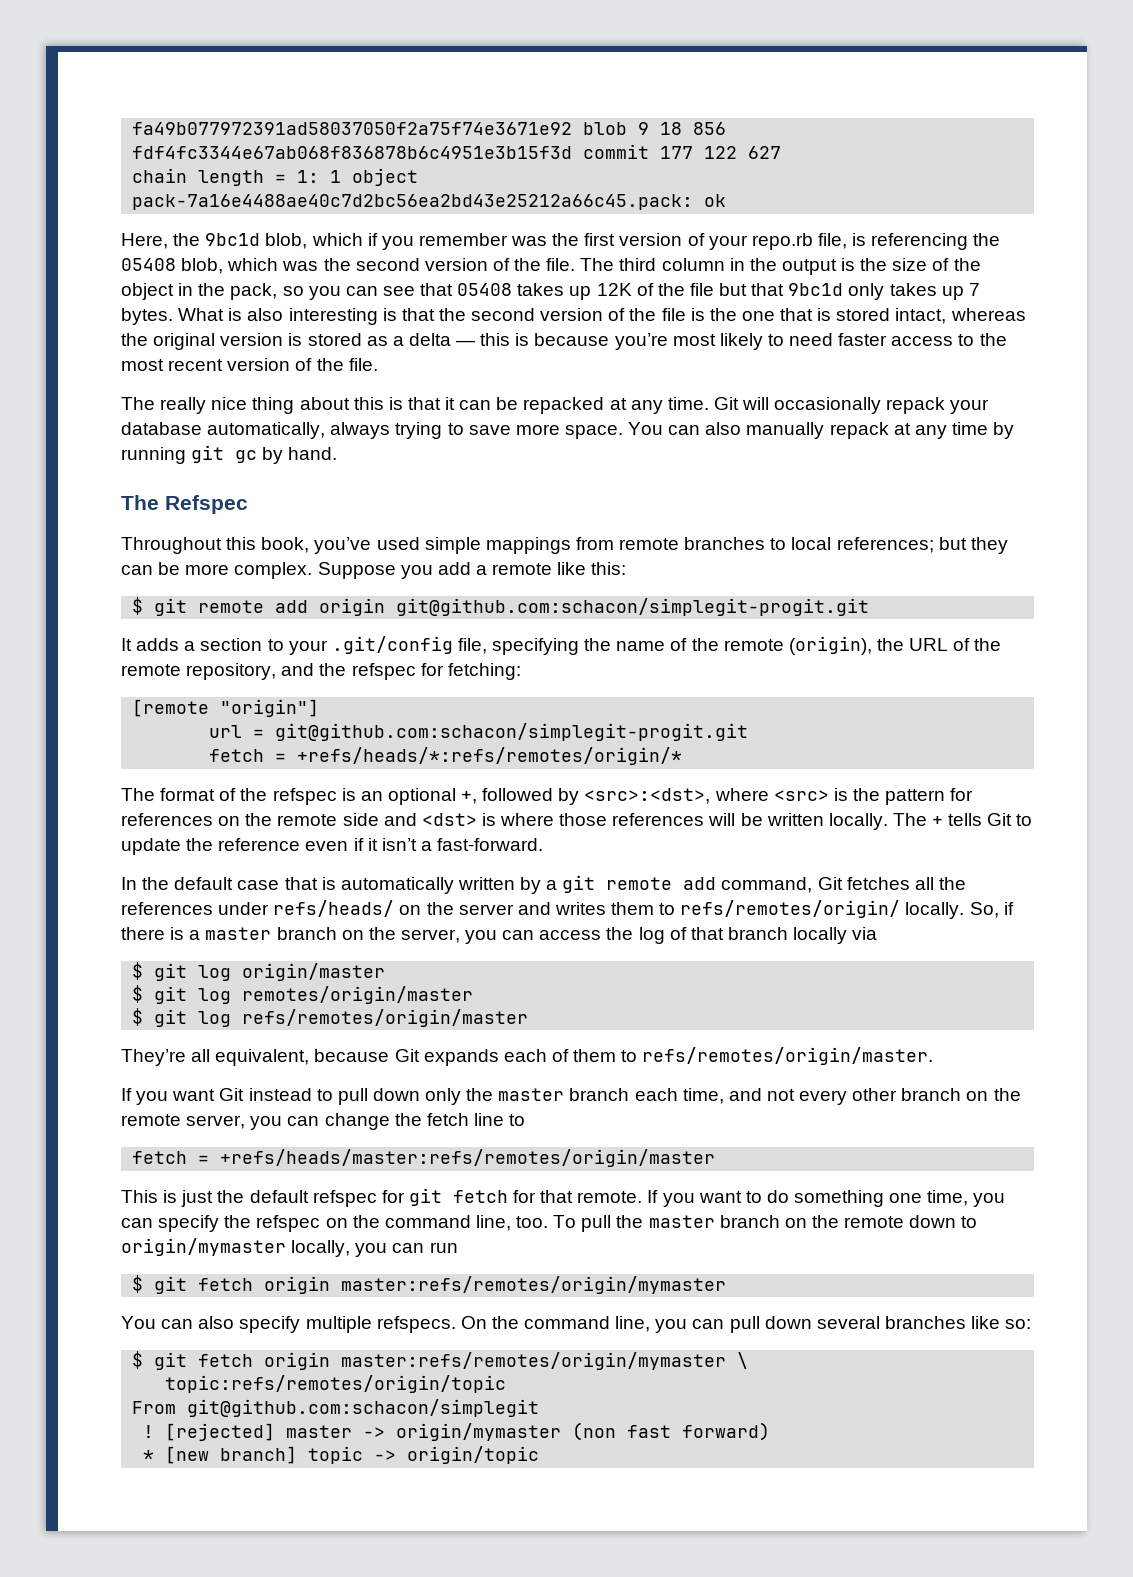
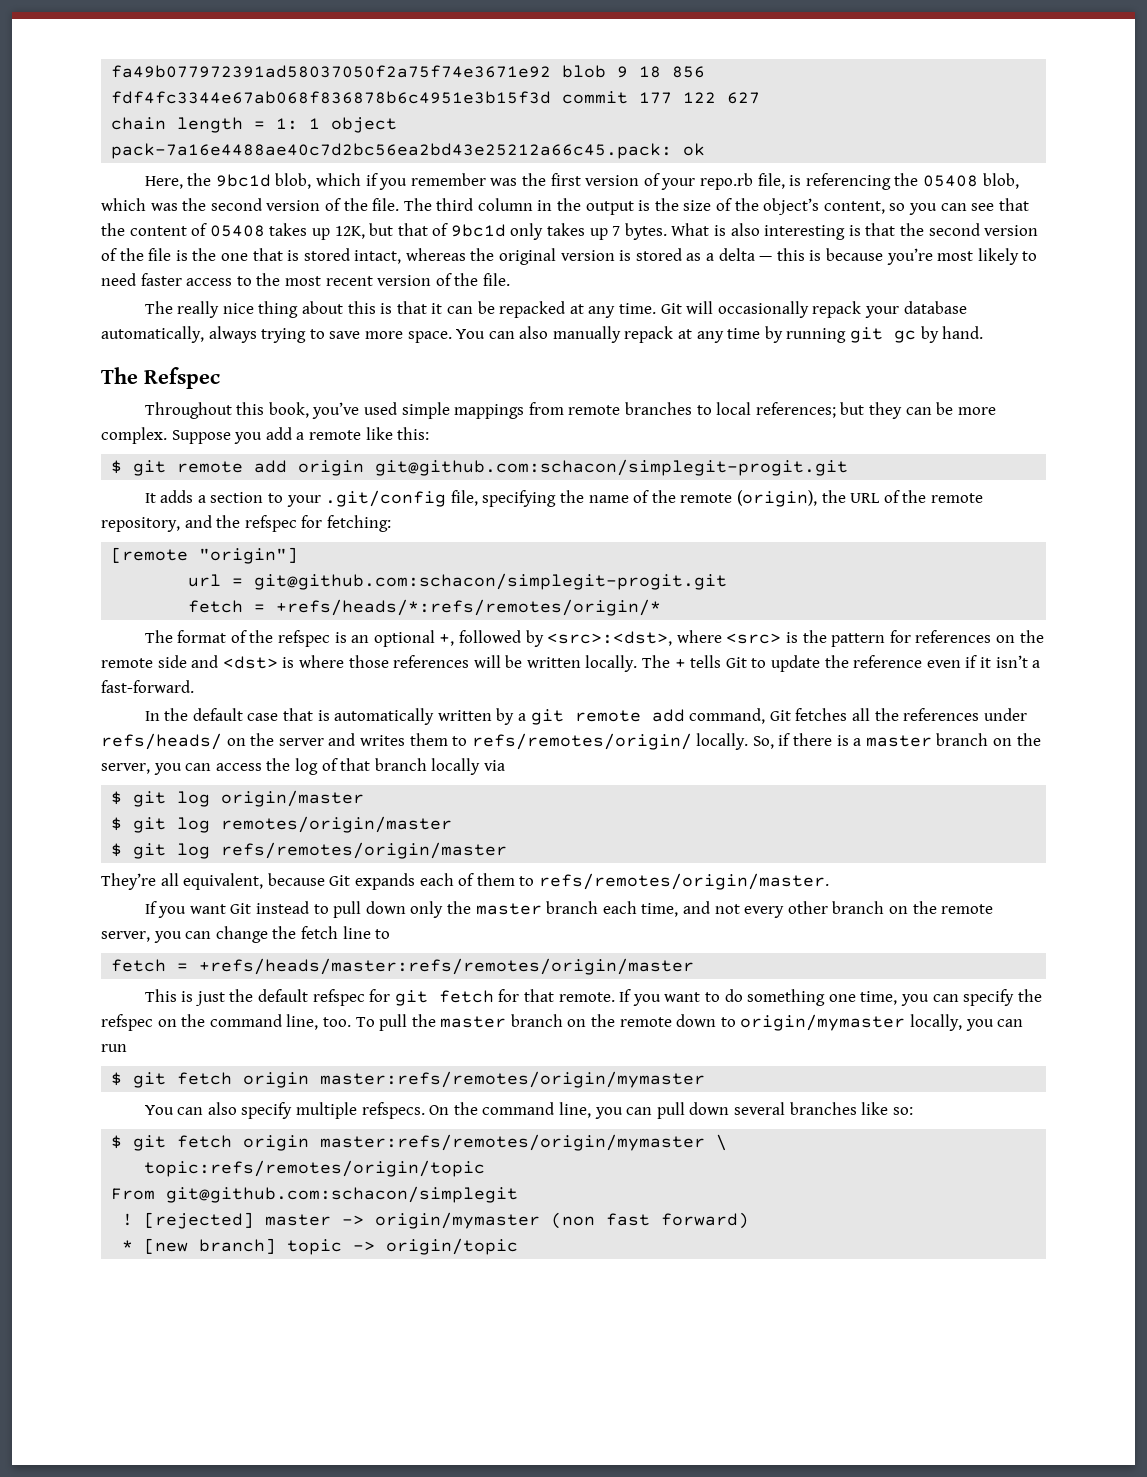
[121,283,278,300] object in the pack, -> [763,198,885,215] object’s content,
[457,283,714,300] 05408 takes up 12K of the file -> [101,223,365,240] the content of 05408 takes up 12K,
(785, 289) none -> [432,223,449,236] of

